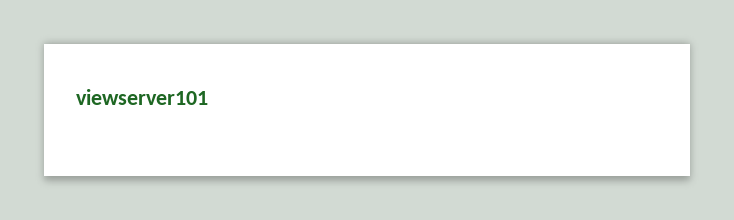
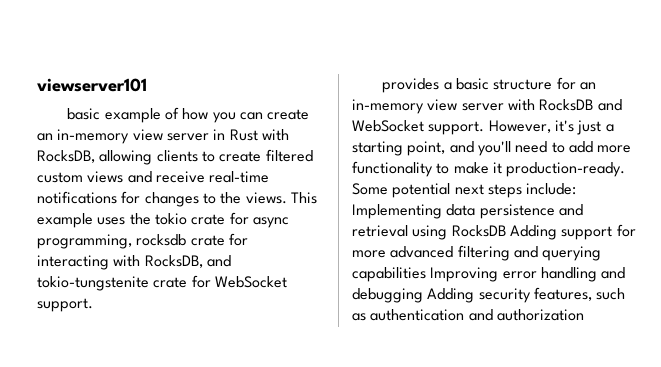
(208, 97) none -> [67,107,310,123] [37,129,289,144] [37,149,313,165] [37,171,270,183] [37,191,317,207] [37,212,289,228] [37,233,248,249] [37,255,231,270] [37,275,287,291] [37,298,93,312] [382,77,596,93] [352,99,622,114] [352,120,614,135] [352,141,632,156] [352,161,626,177] [352,183,577,198] [352,204,583,219] [352,224,636,240] [352,245,602,261] [352,267,626,282] [352,287,626,303] [352,309,584,321] // basic example of how you can create an in-memory view server in Rust with RocksDB, allowing clients to create filtered custom views and receive real-time notifications for changes to the views. This example uses the tokio crate for async programming, rocksdb crate for interacting with RocksDB, and tokio-tungstenite crate for WebSocket support. // provides a basic structure for an in-memory view server with RocksDB and WebSocket support. However, it's just a starting point, and you'll need to add more functionality to make it production-ready. Some potential next steps include: Implementing data persistence and retrieval using RocksDB Adding support for more advanced filtering and querying capabilities Improving error handling and debugging Adding security features, such as authentication and authorization

